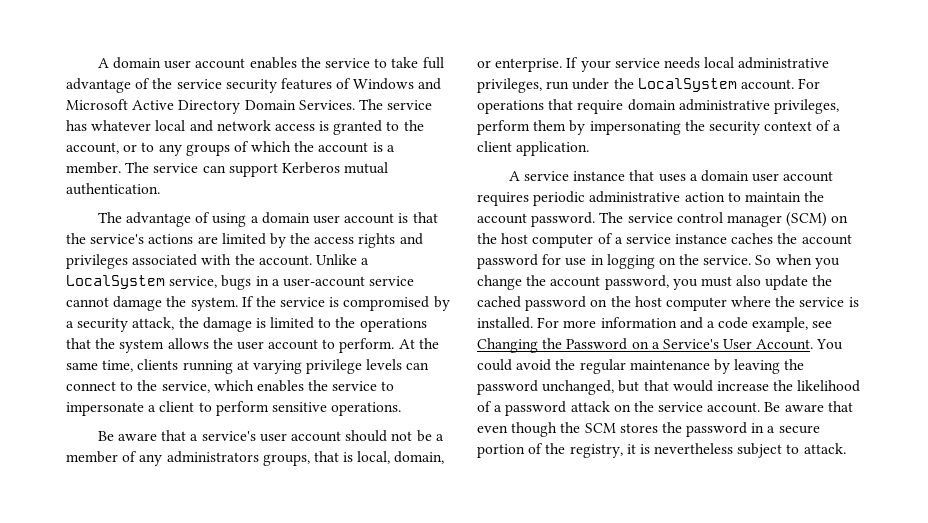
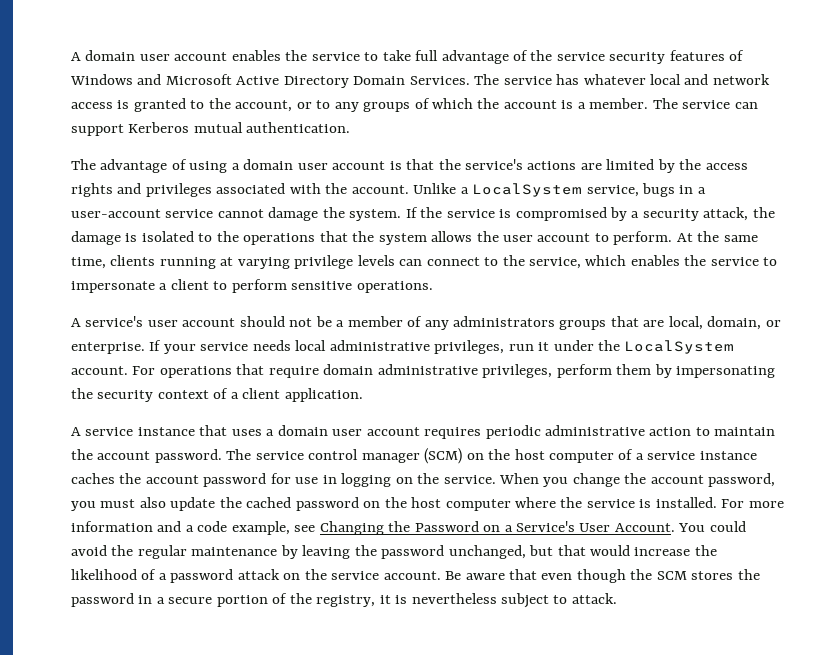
[270,317,315,329] limited -> [141,231,194,242] isolated
[97,430,199,441] Be aware that a -> [71,318,81,327] A
[262,451,354,466] groups, that is -> [559,316,665,330] groups that are
(570, 85) none -> [538,342,550,351] it
[755,254,812,265] So when -> [499,473,540,484] When

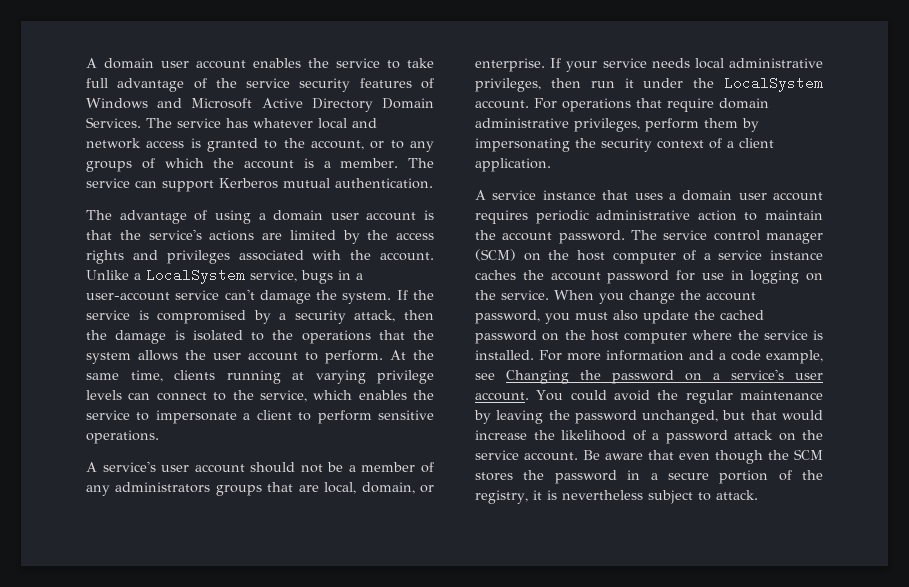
[217,209,264,218] cannot -> [224,289,255,300] can't
(749, 214) none -> [404,310,434,320] then
(505, 347) none -> [550,78,581,88] then
[414,521,479,532] Password -> [612,370,674,384] password
[516,521,675,532] Service's User Account. -> [731,369,823,380] [475,392,529,401] service's user account.

